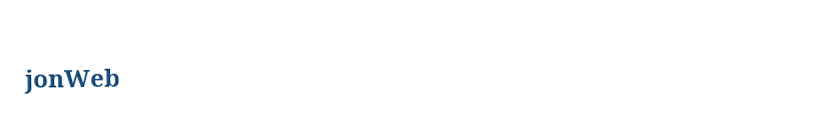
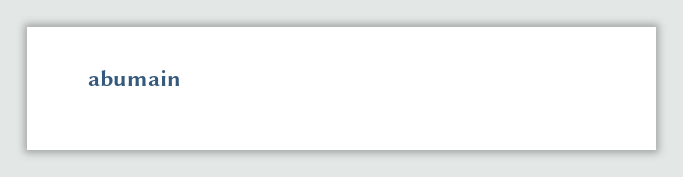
[24,68,121,94] jonWeb -> [88,70,181,87] abumain

